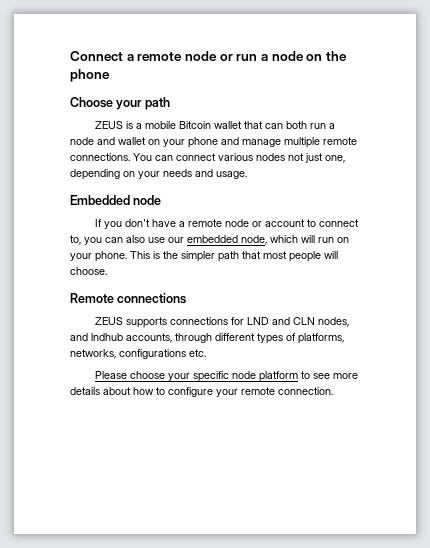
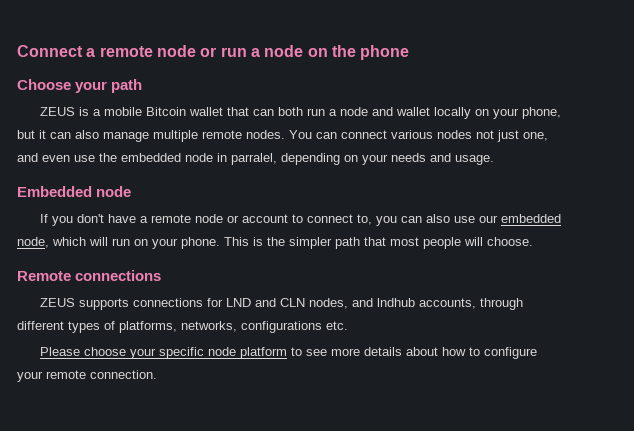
[148,137,239,148] on your phone and -> [434,107,562,119] [17,130,99,139] locally on your phone, but it can also
[70,153,130,161] connections. -> [246,130,285,139] nodes.
(345, 159) none -> [17,153,277,165] and even use the embedded node in parralel,

